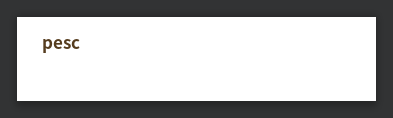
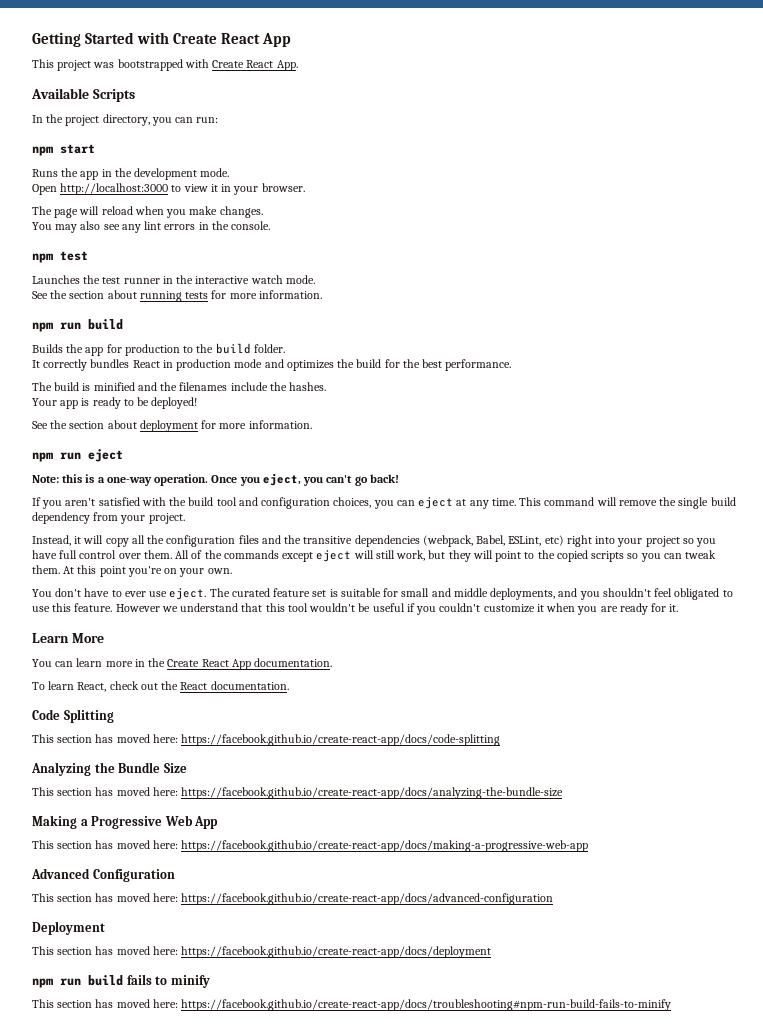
[42,39,80,53] pesc -> [32,32,292,47] [32,59,298,71] [31,88,135,102] [32,114,219,126] [32,144,95,156] [32,168,230,180] [32,183,305,195] [32,206,263,218] [32,221,271,233] [32,251,88,263] [32,275,315,284] [32,290,322,302] [32,319,123,332] [32,343,285,356] [32,359,512,371] [32,382,327,391] [32,397,198,409] [32,420,312,432] [32,449,123,462] [32,473,399,486] [32,497,736,509] [32,512,185,524] [32,535,717,547] [32,550,717,562] [32,565,232,577] [32,588,733,600] [32,603,679,615] [32,633,104,643] [32,658,333,670] [32,681,289,692] [32,709,114,723] [32,734,501,746] [31,762,187,776] [32,787,564,799] [32,815,219,829] [32,840,589,852] [31,868,175,882] [32,893,554,905] [32,921,105,935] [32,946,492,958] [32,974,210,988] [32,999,672,1011] Getting Started with Create React App // This project was bootstrapped with Create React App. // Available Scripts // In the project directory, you can run: // npm start // Runs the app in the development mode. // Open http://localhost:3000 to view it in your browser. // The page will reload when you make changes. // You may also see any lint errors in the console. // npm test // Launches the test runner in the interactive watch mode. // See the section about running tests for more information. // npm run build // Builds the app for production to the build folder. // It correctly bundles React in production mode and optimizes the build for the best performance. // The build is minified and the filenames include the hashes. // Your app is ready to be deployed! // See the section about deployment for more information. // npm run eject // Note: this is a one-way operation. Once you eject, you can't go back! // If you aren't satisfied with the build tool and configuration choices, you can eject at any time. This command will remove the single build dependency from your project. // Instead, it will copy all the configuration files and the transitive dependencies (webpack, Babel, ESLint, etc) right into your project so you have full control over them. All of the commands except eject will still work, but they will point to the copied scripts so you can tweak them. At this point you're on your own. // You don't have to ever use eject. The curated feature set is suitable for small and middle deployments, and you shouldn't feel obligated to use this feature. However we understand that this tool wouldn't be useful if you couldn't customize it when you are ready for it. // Learn More // You can learn more in the Create React App documentation. // To learn React, check out the React documentation. // Code Splitting // This section has moved here: https://facebook.github.io/create-react-app/docs/code-splitting // Analyzing the Bundle Size // This section has moved here: https://facebook.github.io/create-react-app/docs/analyzing-the-bundle-size // Making a Progressive Web App // This section has moved here: https://facebook.github.io/create-react-app/docs/making-a-progressive-web-app // Advanced Configuration // This section has moved here: https://facebook.github.io/create-react-app/docs/advanced-configuration // Deployment // This section has moved here: https://facebook.github.io/create-react-app/docs/deployment // npm run build fails to minify // This section has moved here: https://facebook.github.io/create-react-app/docs/troubleshooting#npm-run-build-fails-to-minify

